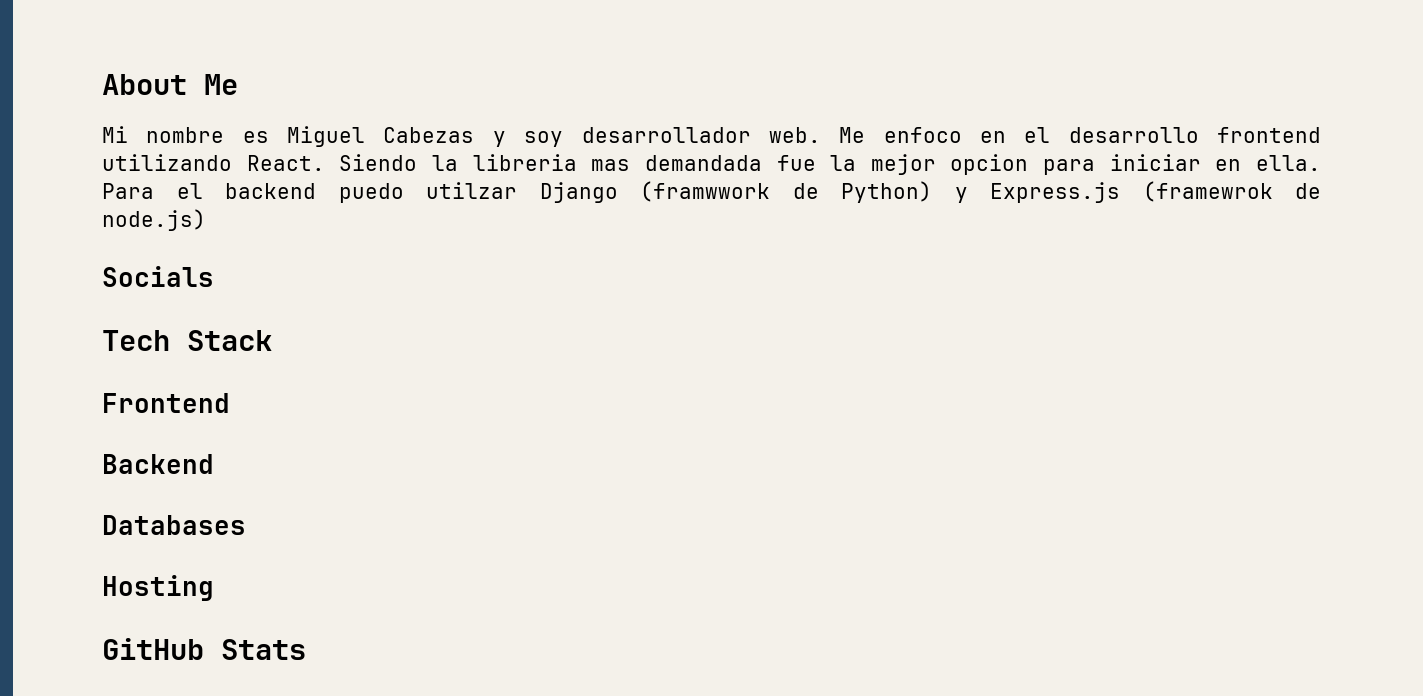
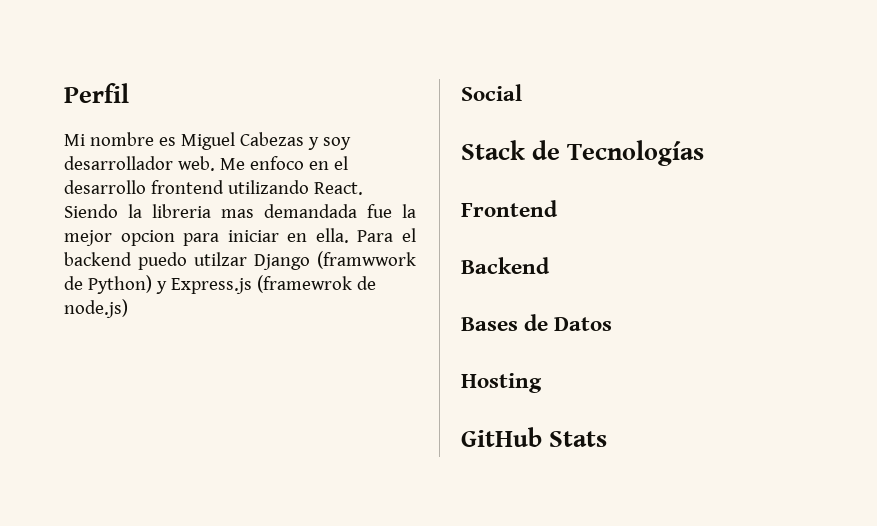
[102,74,238,95] About Me -> [64,83,129,103] Perfil
[102,266,214,287] [102,330,170,351] Socials // Tech -> [461,84,522,101] Social //
(272, 340) none -> [532,140,705,166] de Tecnologías
[102,515,246,535] Databases -> [461,314,613,331] Bases de Datos

